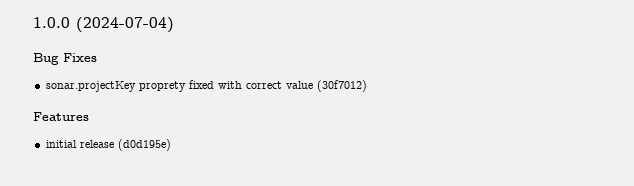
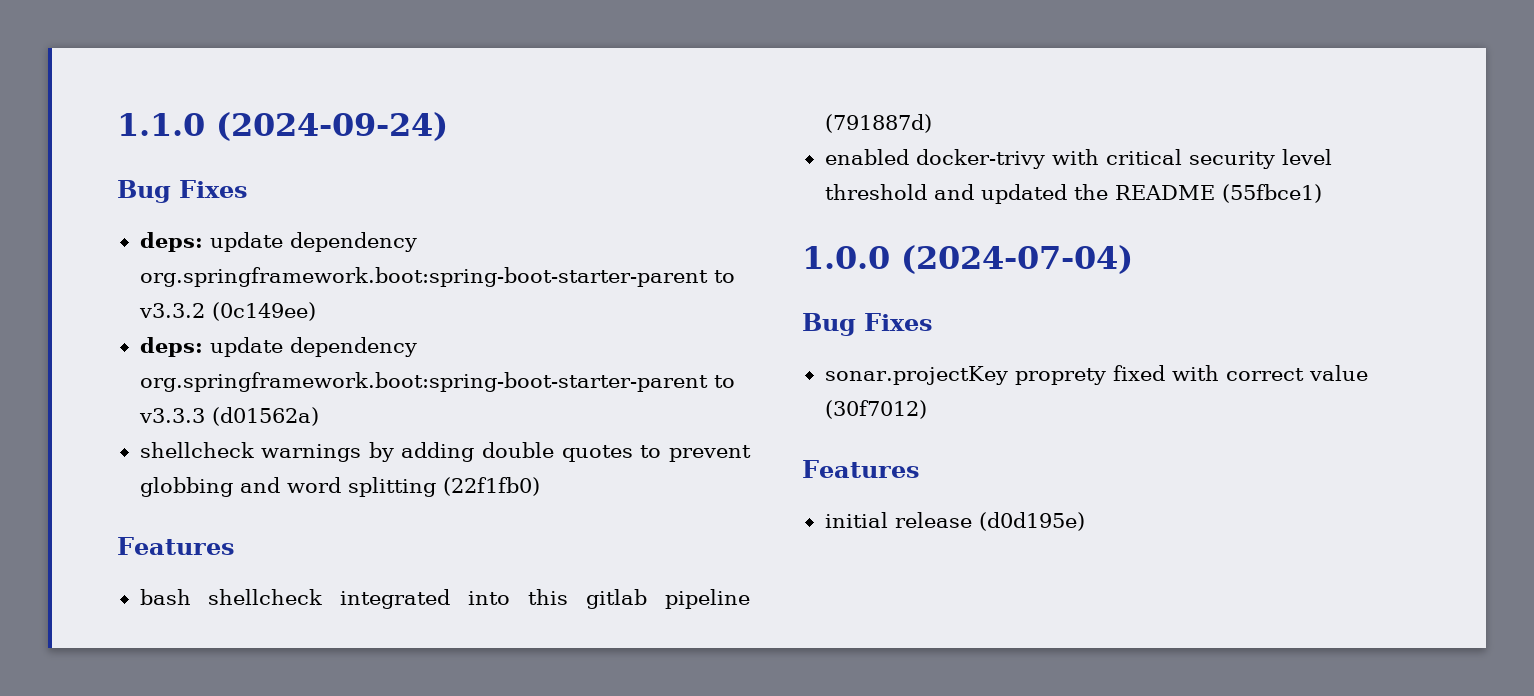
(33, 22) none -> [117,112,448,141] [117,180,248,203] [139,232,417,252] [139,267,735,287] [138,302,316,321] [139,337,417,357] [139,372,735,392] [138,407,319,426] [139,442,751,462] [139,477,540,497] [117,537,235,555] [139,589,750,609] [824,114,932,133] [824,149,1332,169] [824,184,1322,204] 1.1.0 (2024-09-24) // Bug Fixes // deps: update dependency org.springframework.boot:spring-boot-starter-parent to v3.3.2 (0c149ee) // deps: update dependency org.springframework.boot:spring-boot-starter-parent to v3.3.3 (d01562a) // shellcheck warnings by adding double quotes to prevent globbing and word splitting (22f1fb0) // Features // bash shellcheck integrated into this gitlab pipeline (791887d) // enabled docker-trivy with critical security level threshold and updated the README (55fbce1) //

